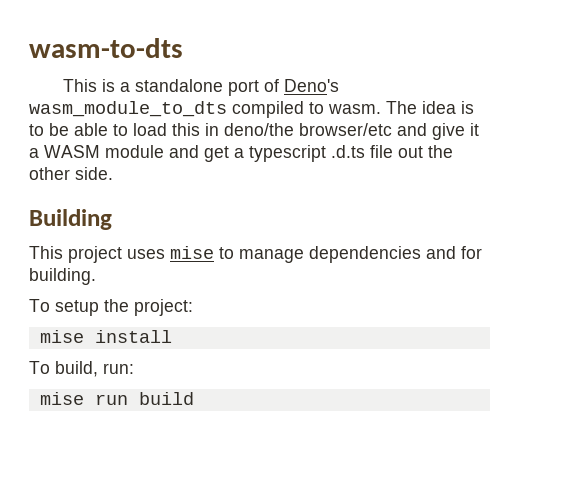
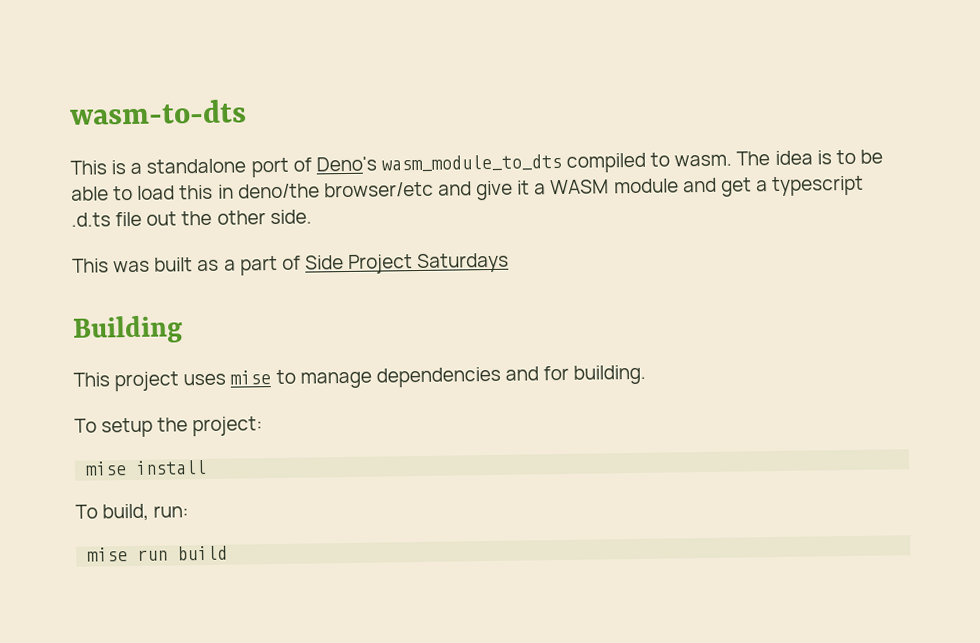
(113, 173) none -> [72,252,510,276] // This was built as a part of Side Project Saturdays

